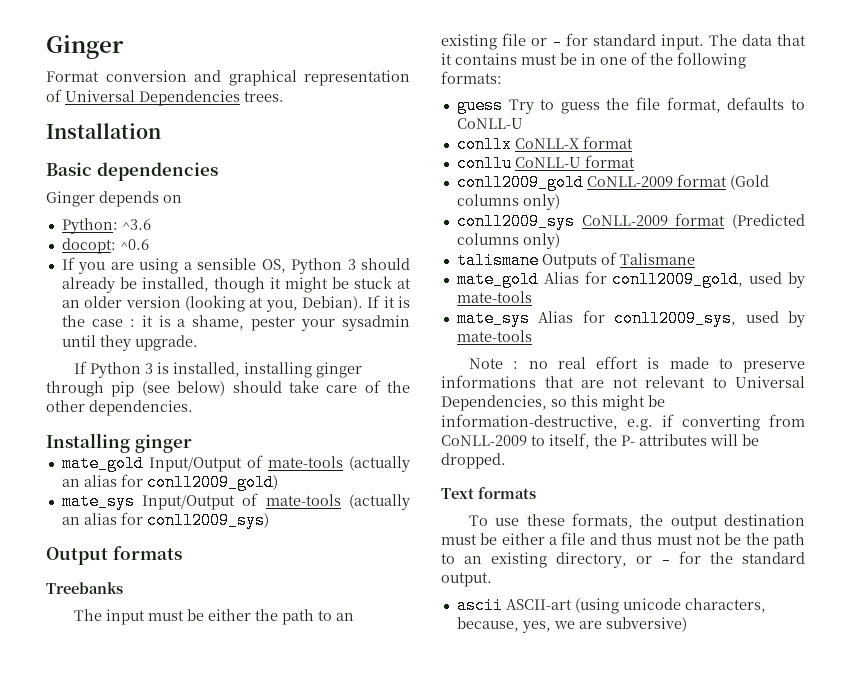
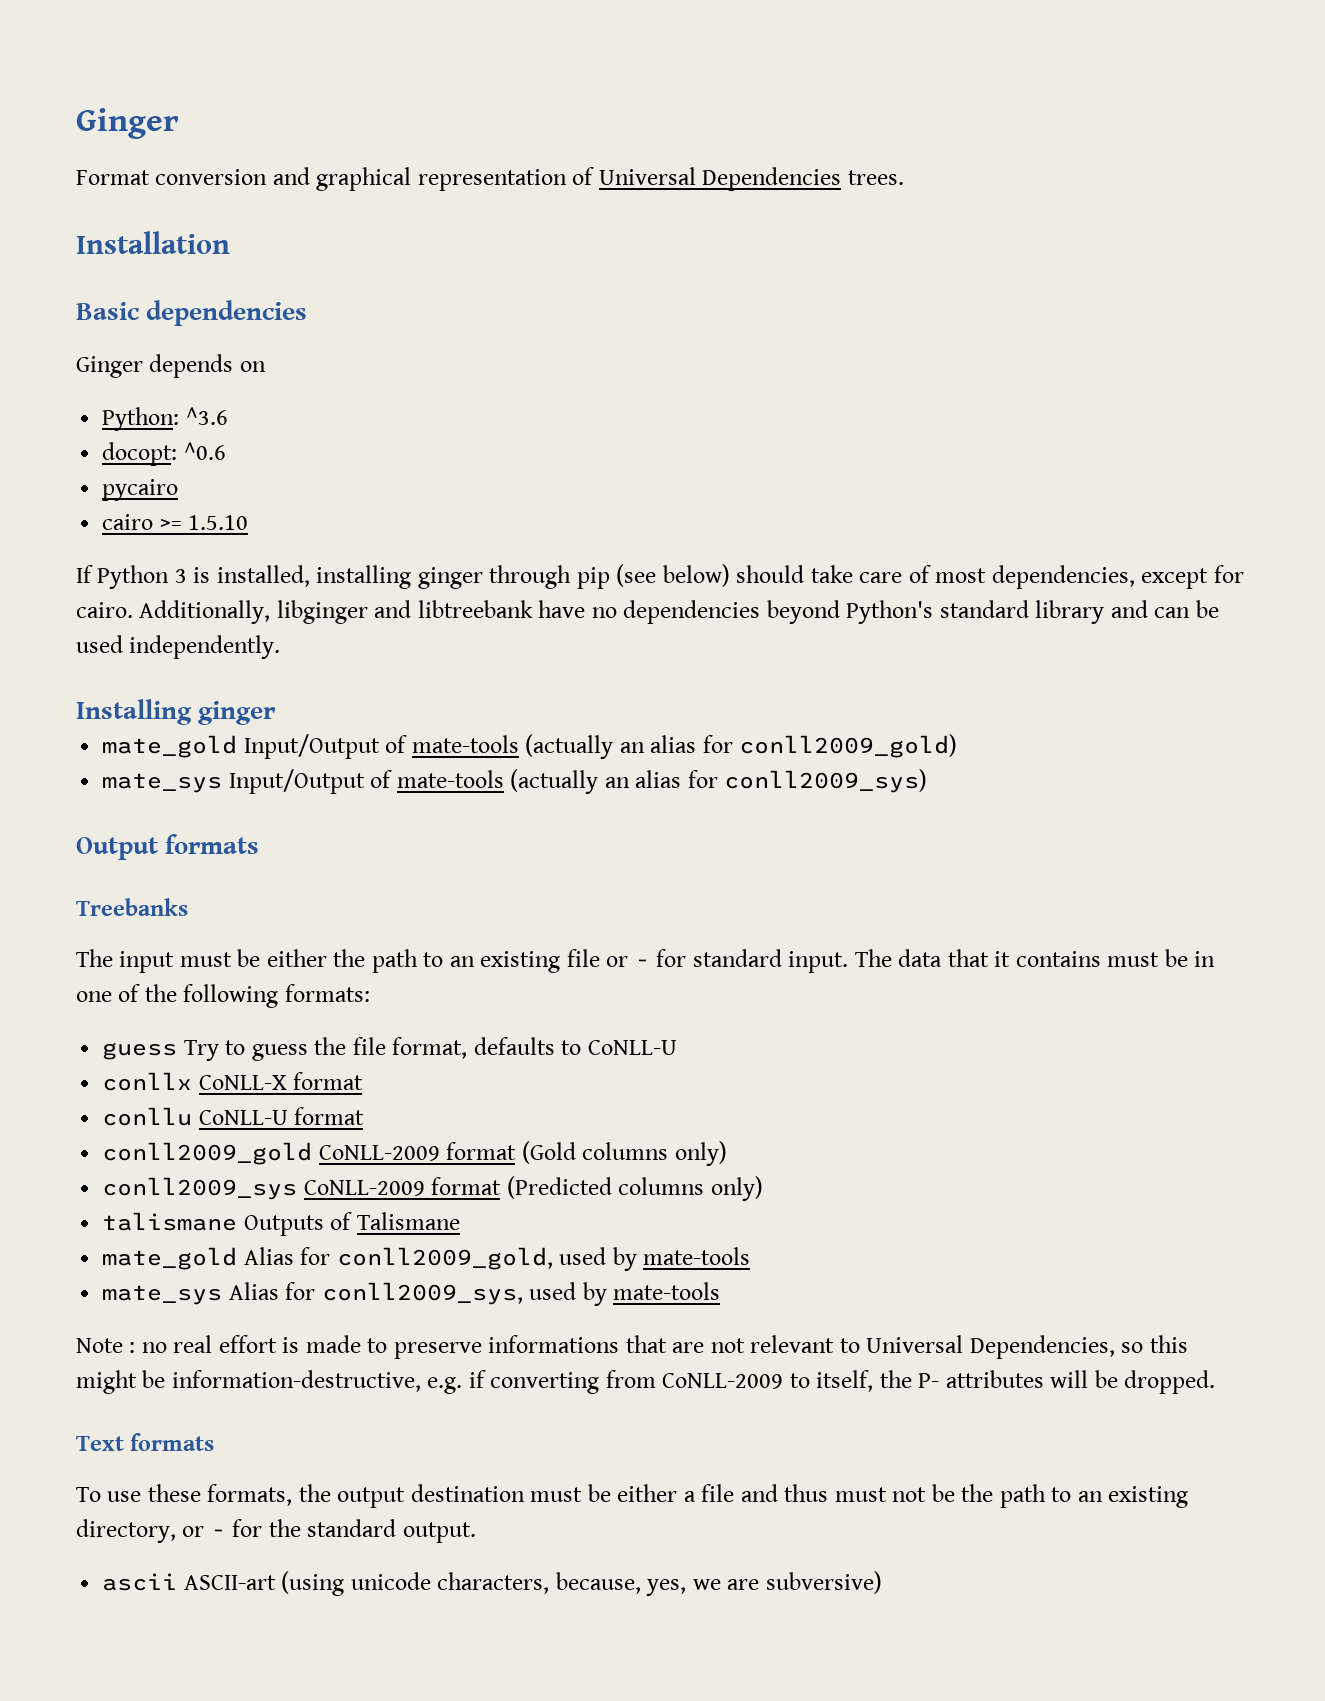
[61,257,410,274] [61,276,412,293] [61,295,411,312] [61,315,410,331] [61,335,198,351] If you are using a sensible OS, Python 3 should already be installed, though it might be stuck at an older version (looking at you, Debian). If it is the case : it is a shame, pester your sysadmin until they upgrade. -> [102,479,179,501] [102,514,249,530] pycairo // cairo >= 1.5.10
[387,381,410,393] [46,400,193,416] the other dependencies. -> [935,565,1244,589] [76,600,1219,624] [76,635,281,659] most dependencies, except for cairo. Additionally, libginger and libtreebank have no dependencies beyond Python's standard library and can be used independently.

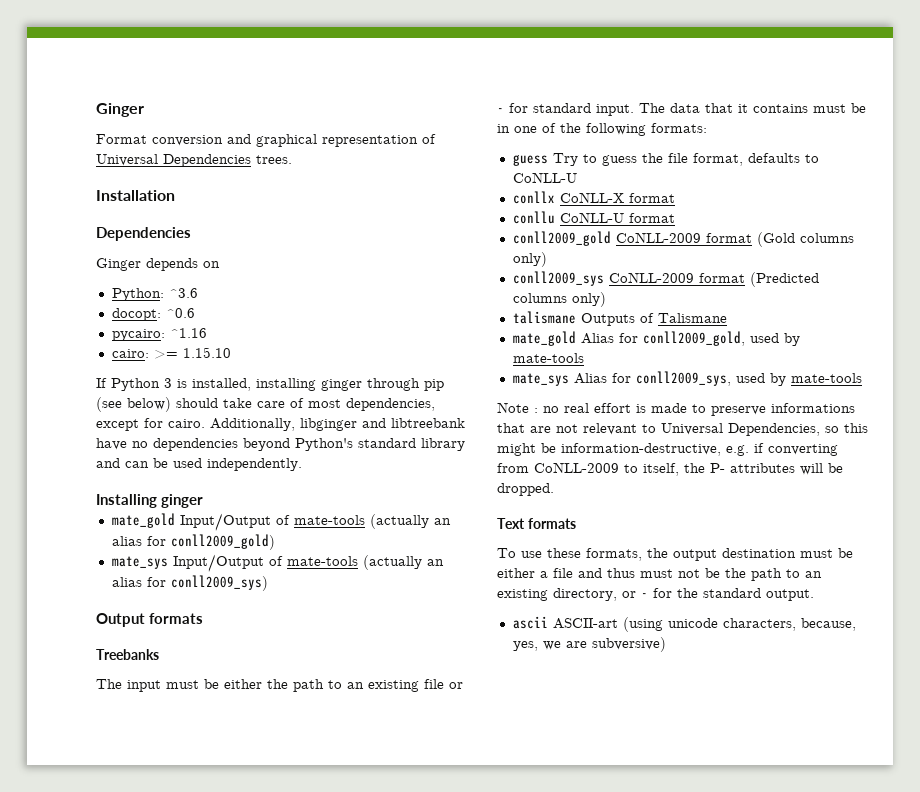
[76,300,308,326] Basic dependencies -> [96,227,191,241] Dependencies
[102,479,179,501] [102,514,249,530] pycairo // cairo >= 1.5.10 -> [111,328,207,341] [111,347,231,359] pycairo: ^1.16 // cairo: >= 1.15.10

